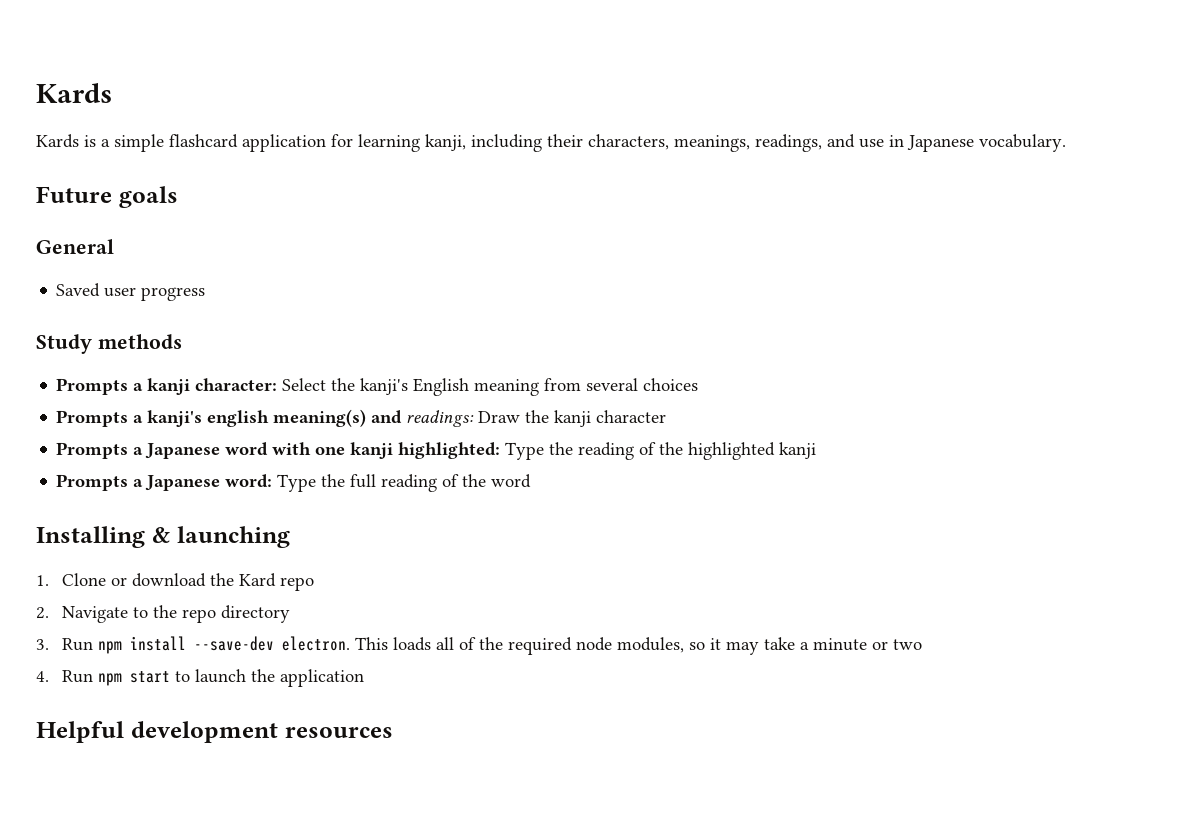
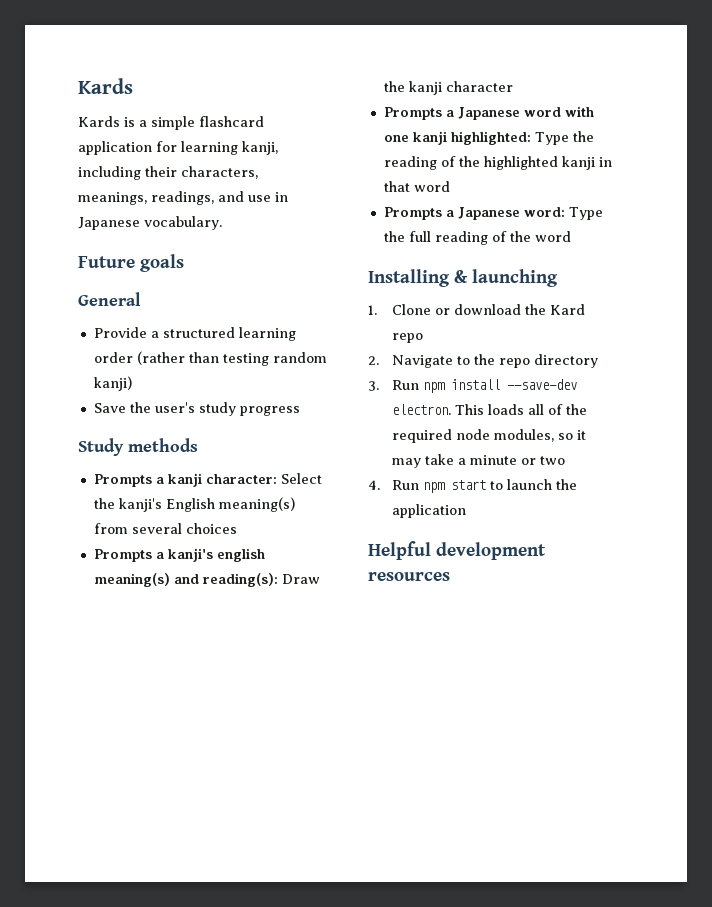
[56,283,137,297] Saved user -> [93,327,296,341] [93,351,327,366] [93,376,132,391] [93,402,236,416] Provide a structured learning order (rather than testing random kanji) // Save the user's study
[474,379,540,396] meaning -> [218,497,295,512] meaning(s)
[406,410,475,427] readings: -> [202,573,278,587] reading(s):
(817, 450) none -> [598,157,612,167] [383,181,450,192] in that word

